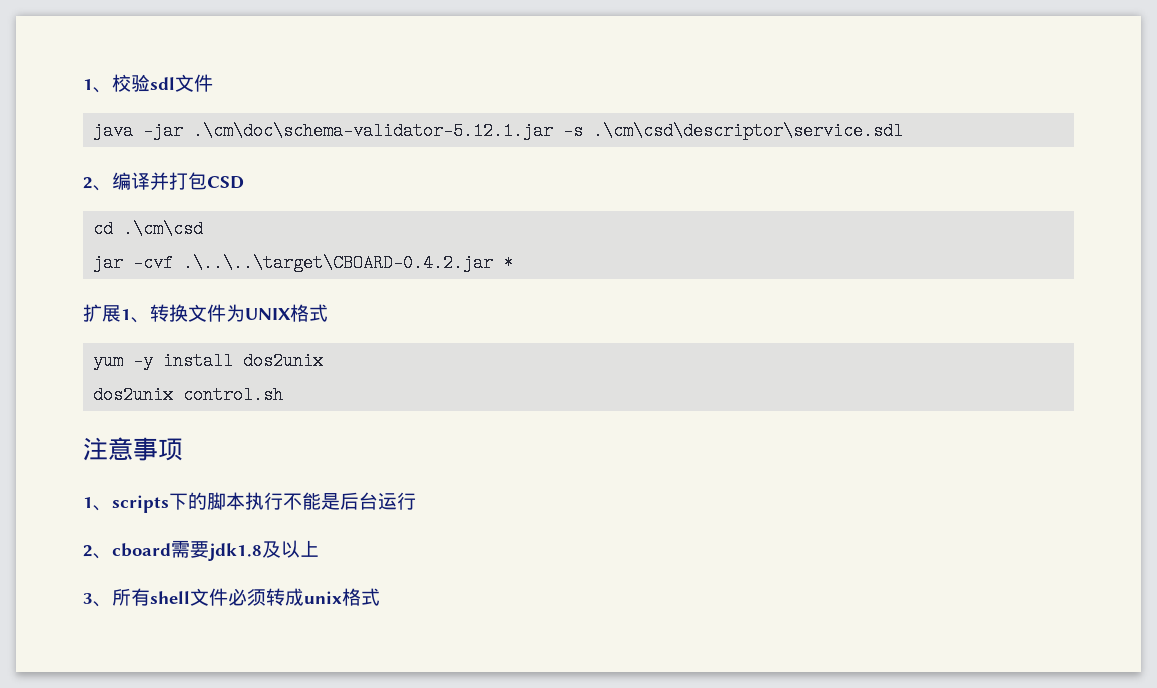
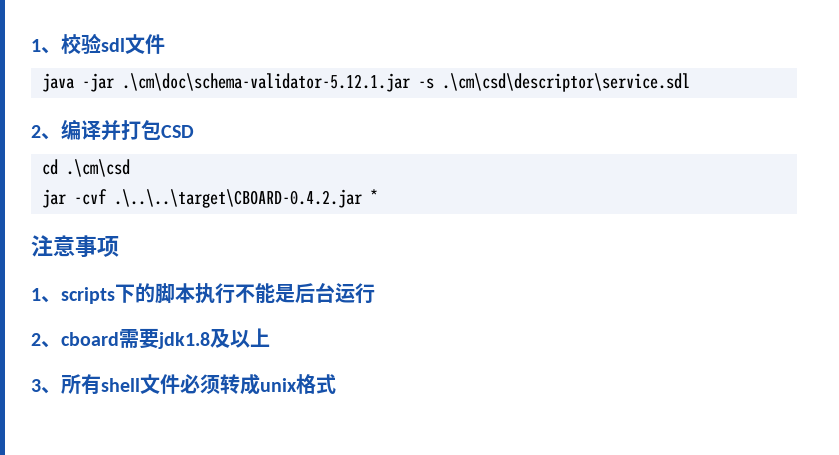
[83,304,328,323] [93,352,324,370] [93,386,284,404] // 扩展1、转换文件为UNIX格式 // yum -y install dos2unix // dos2unix control.sh -> (378, 196) none

